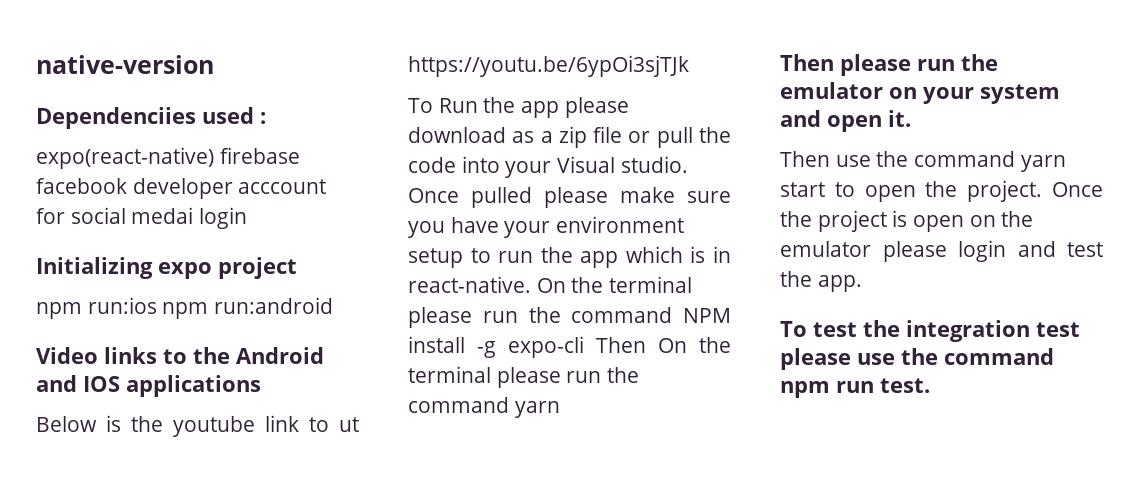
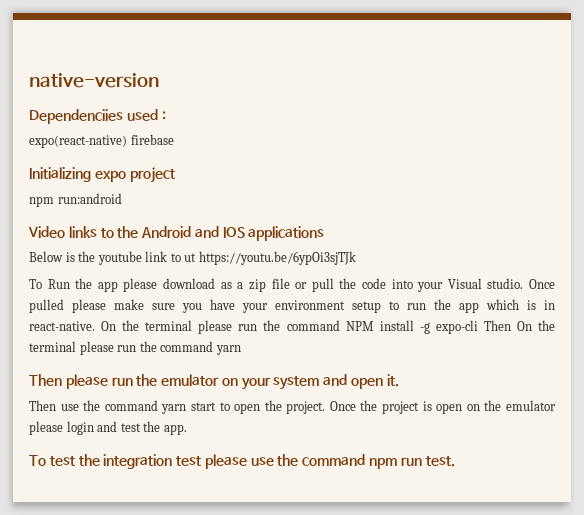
[36,178,327,199] [36,207,248,229] facebook developer acccount for social medai login -> (174, 139) none
[87,297,209,319] run:ios npm -> (54, 201) none

